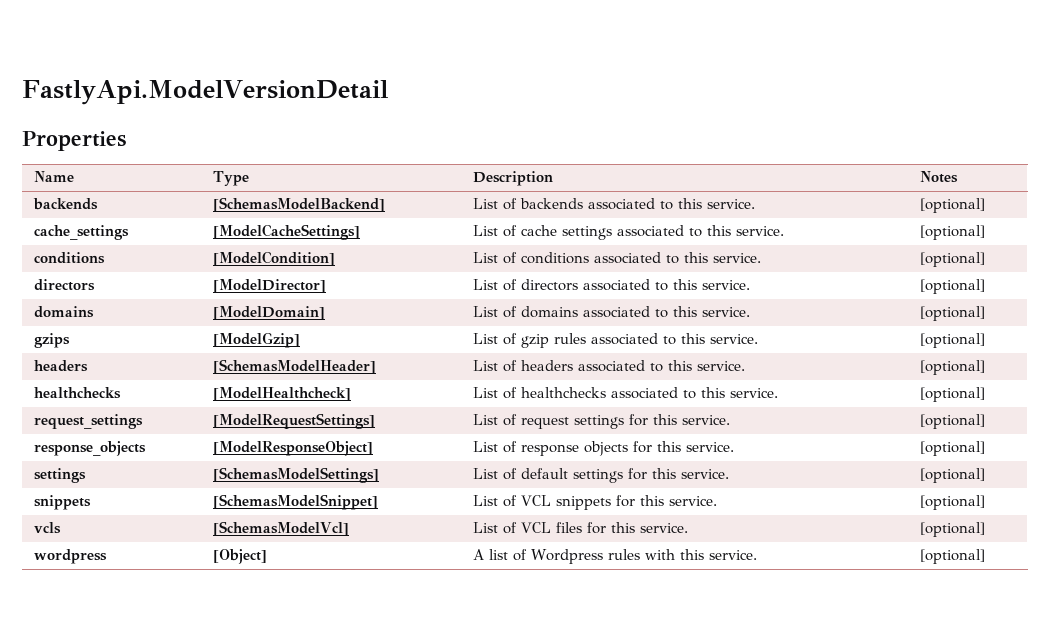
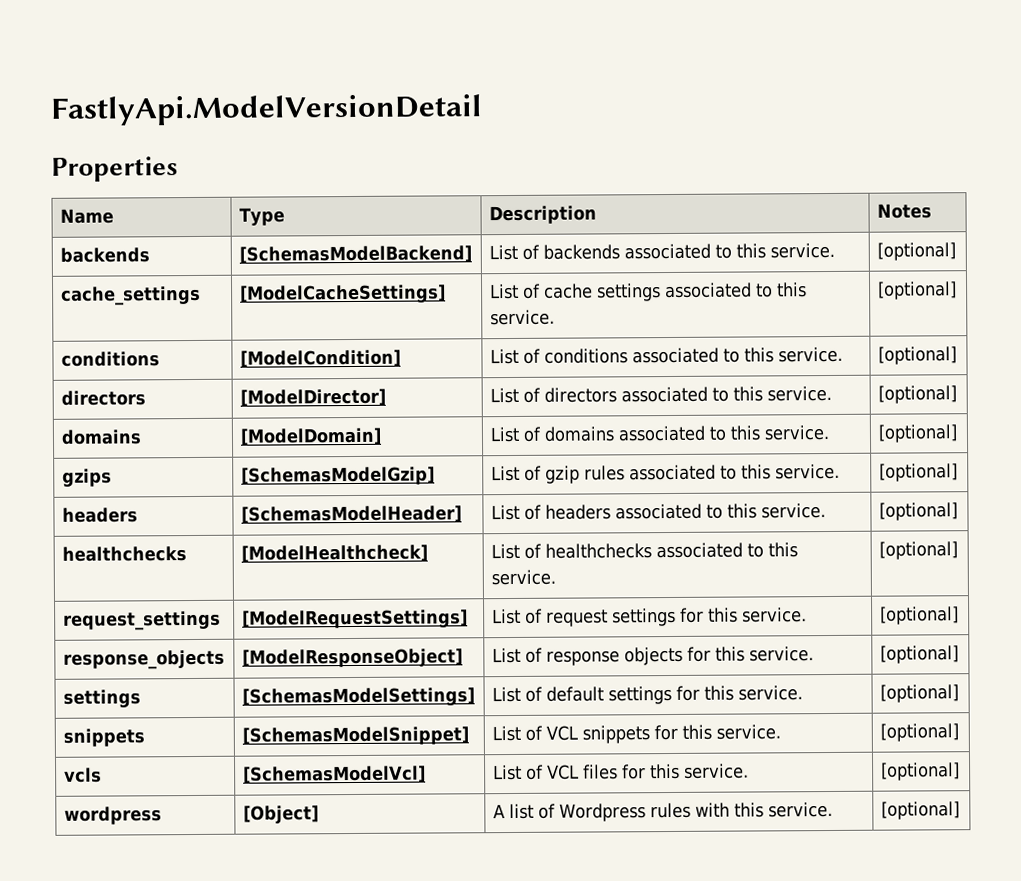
[212,332,300,348] [ModelGzip] -> [240,466,435,486] [SchemasModelGzip]

